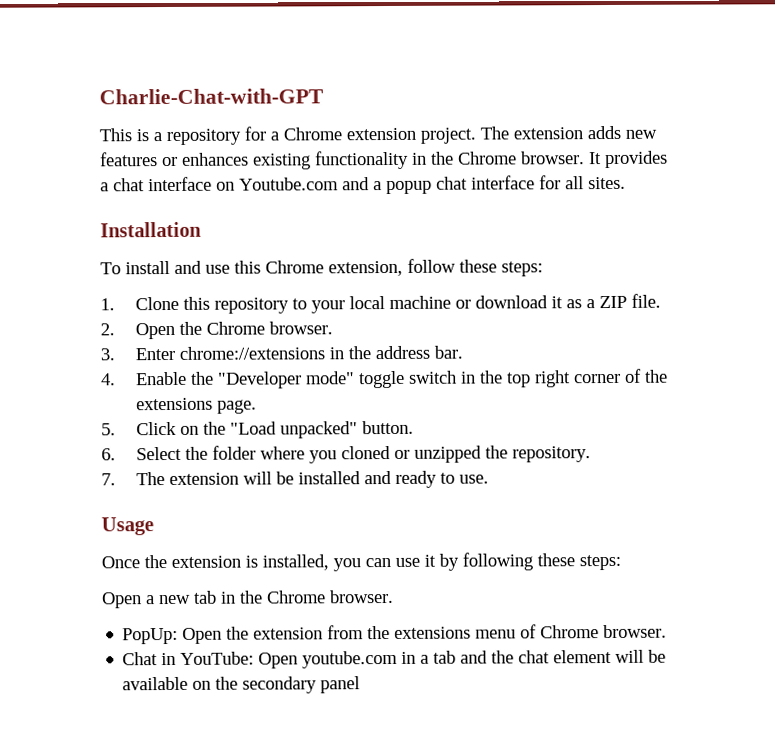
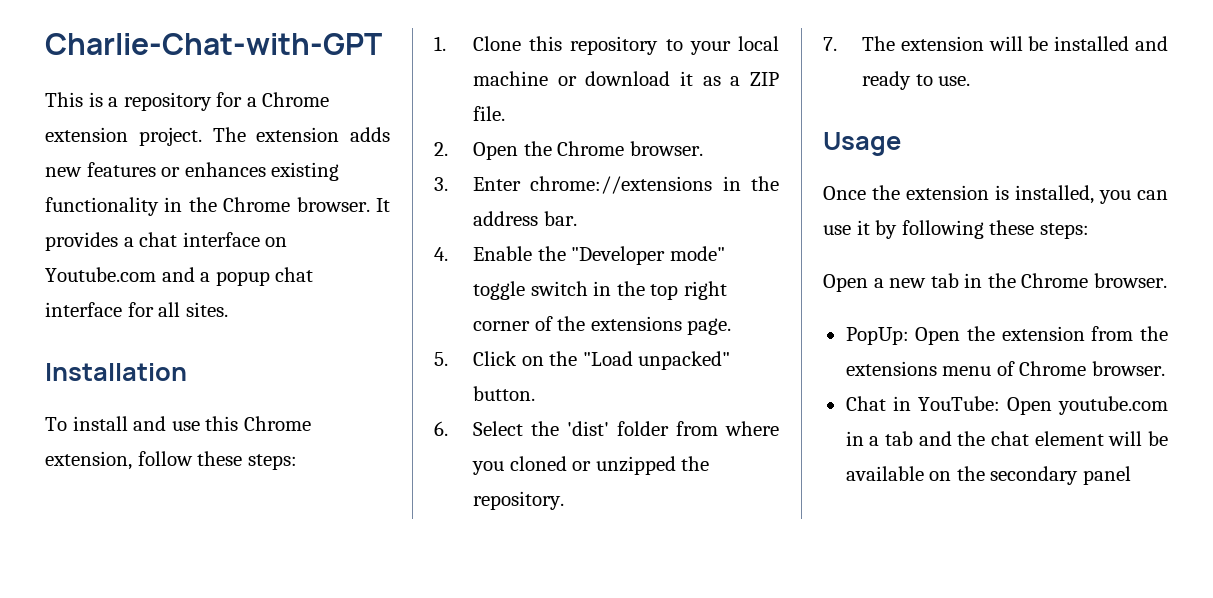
[211,445,256,460] folder -> [567,421,719,436] 'dist' folder from

